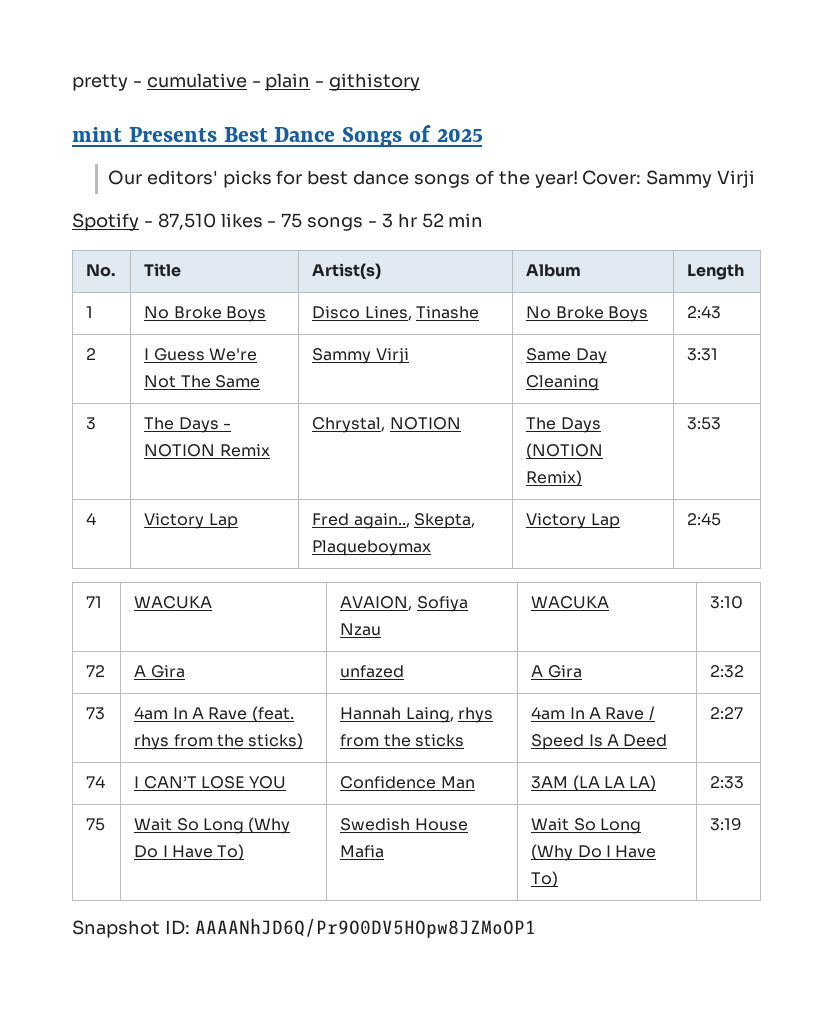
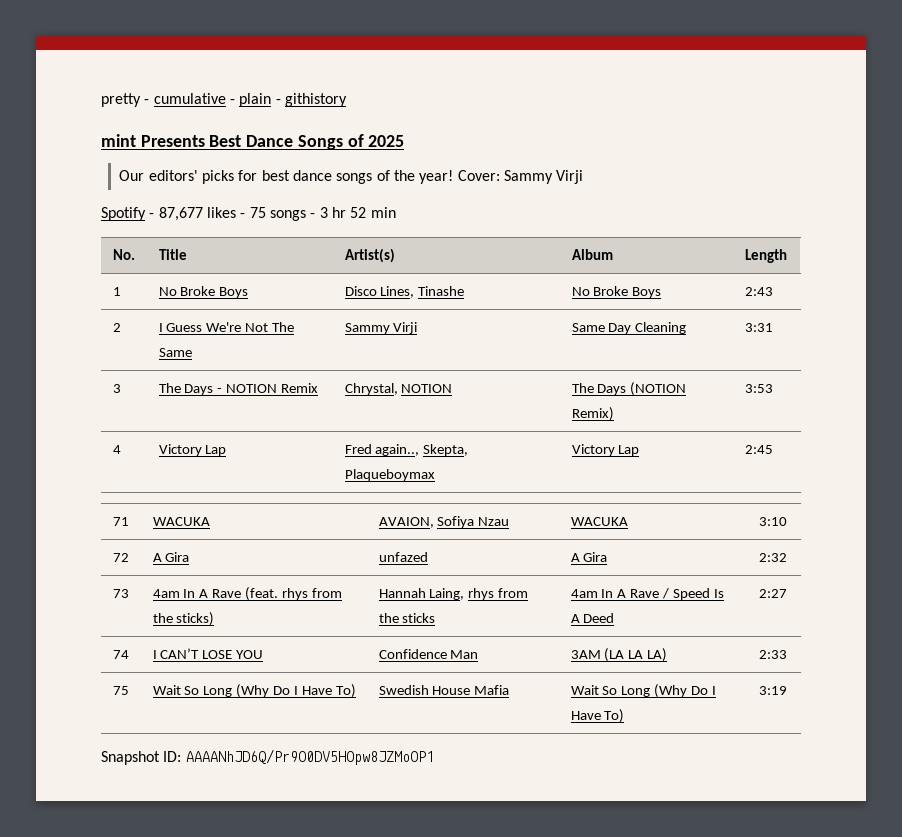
[157,213,216,230] 87,510 -> [158,207,203,221] 87,677

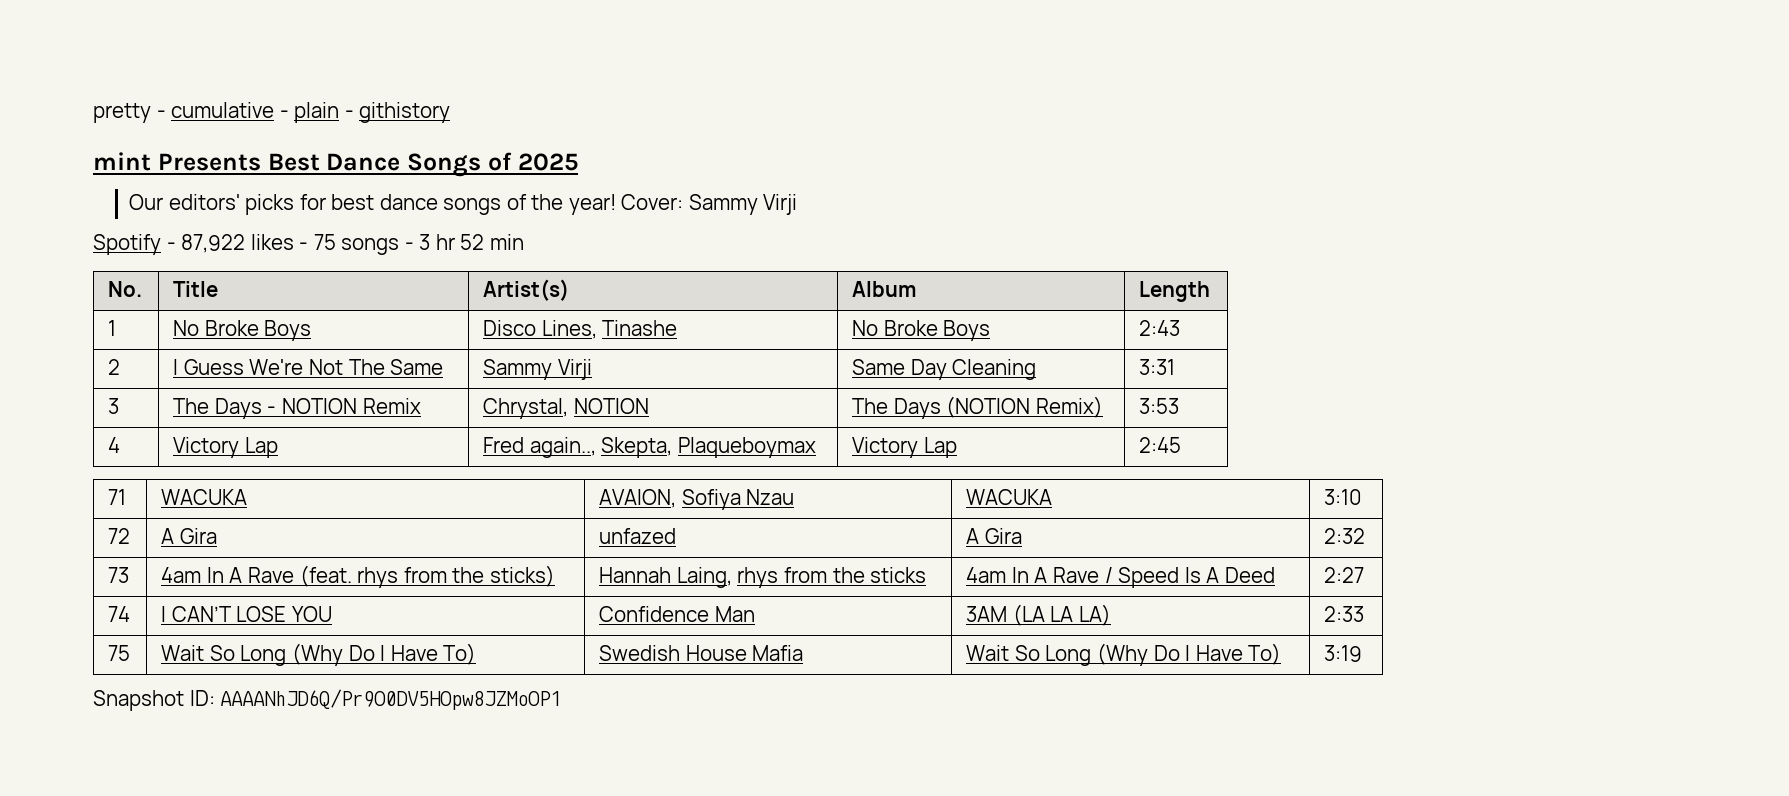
[158,207,203,221] 87,677 -> [181,234,246,253] 87,922

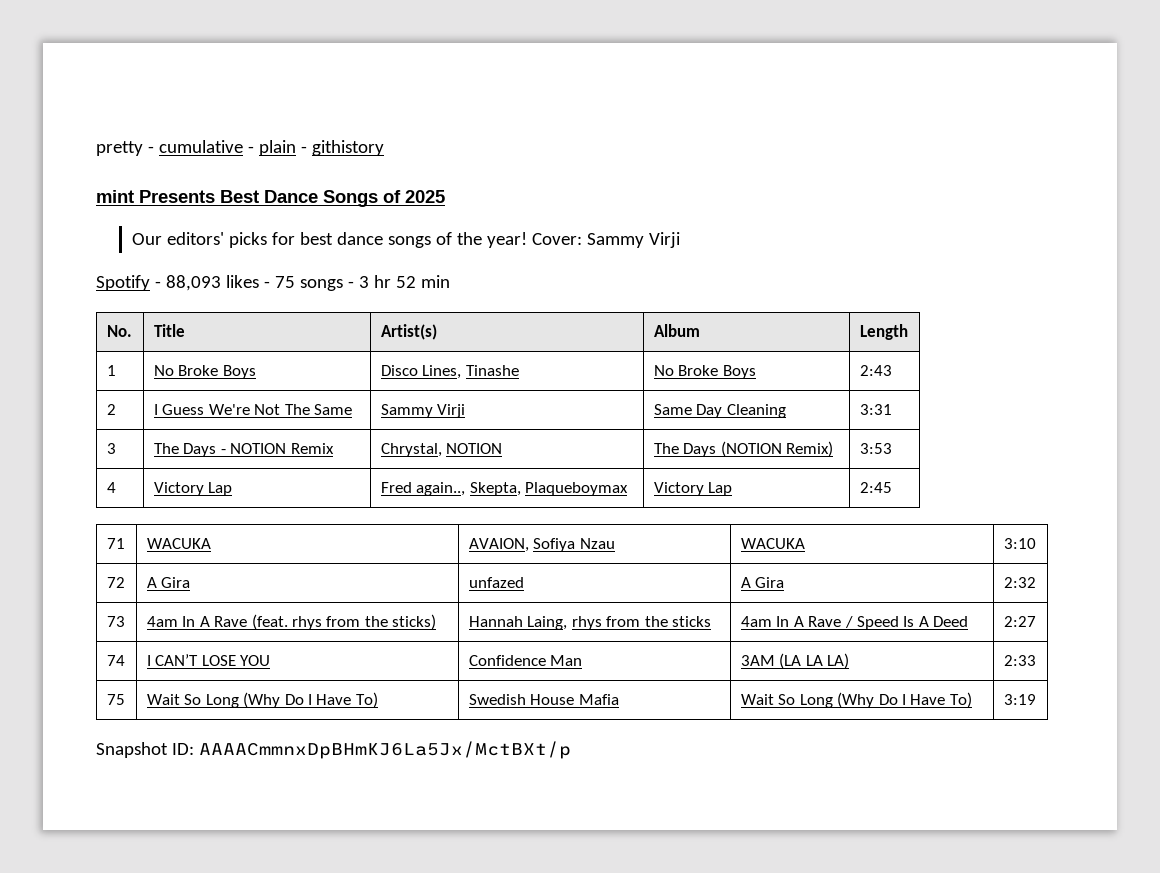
[181,234,246,253] 87,922 -> [165,275,221,291] 88,093
[220,689,562,710] AAAANhJD6Q/Pr9O0DV5HOpw8JZMoOP1 -> [198,741,571,759] AAAACmmnxDpBHmKJ6La5Jx/MctBXt/p

